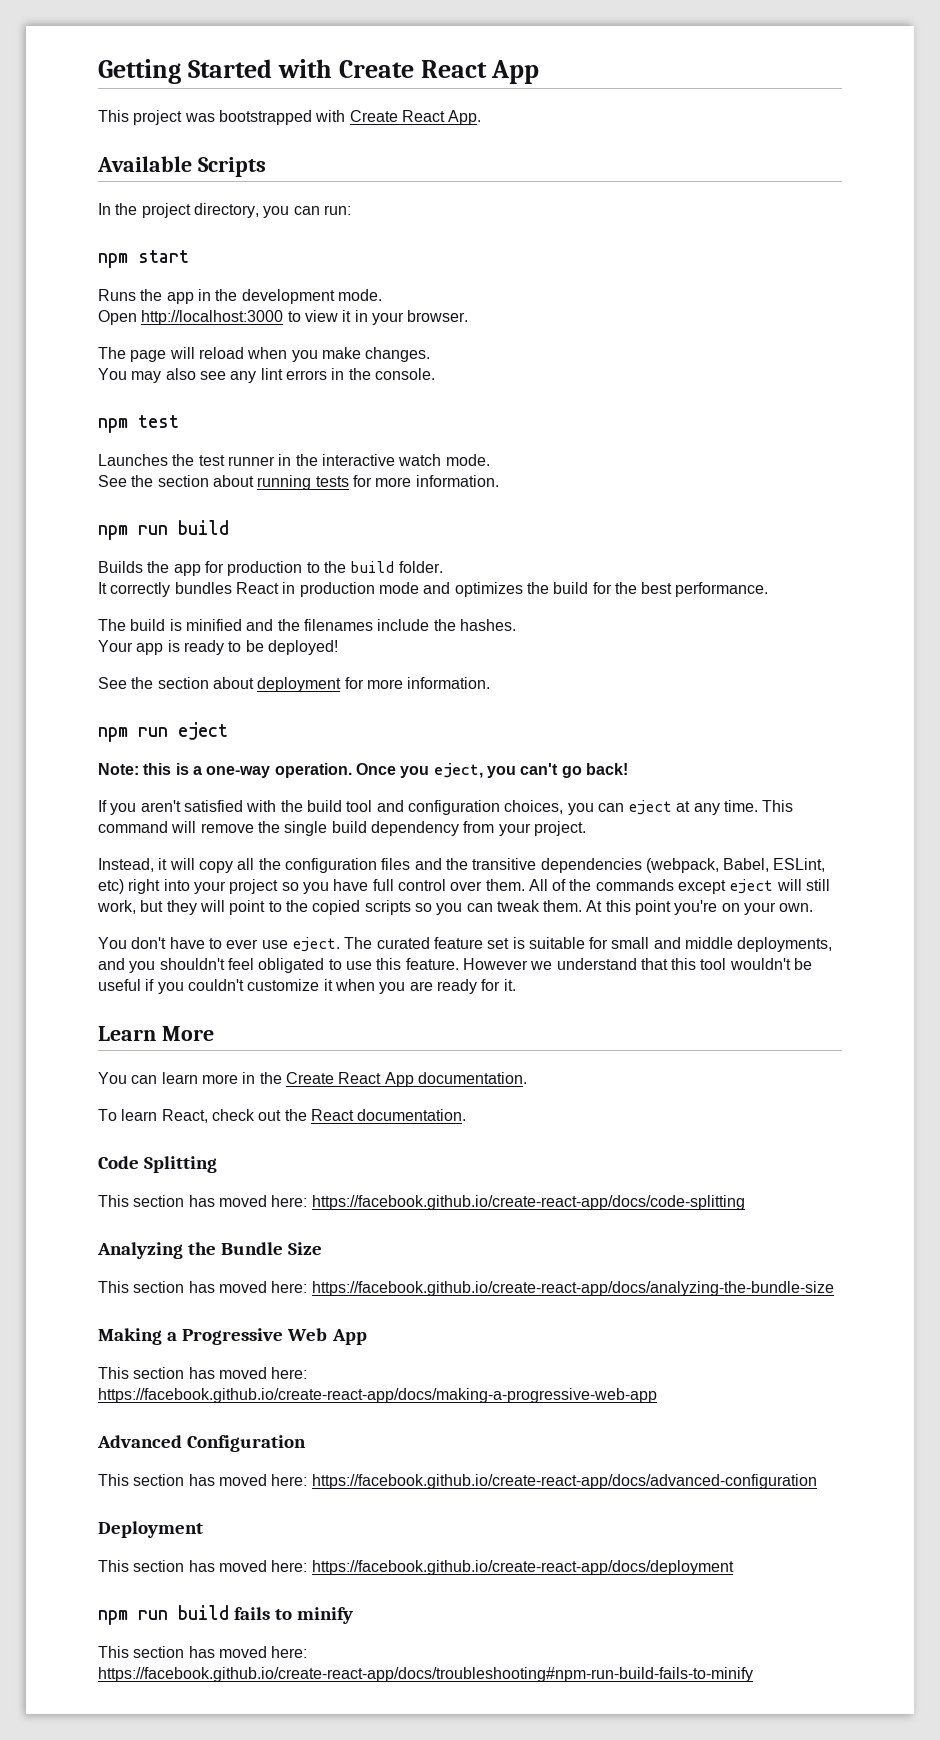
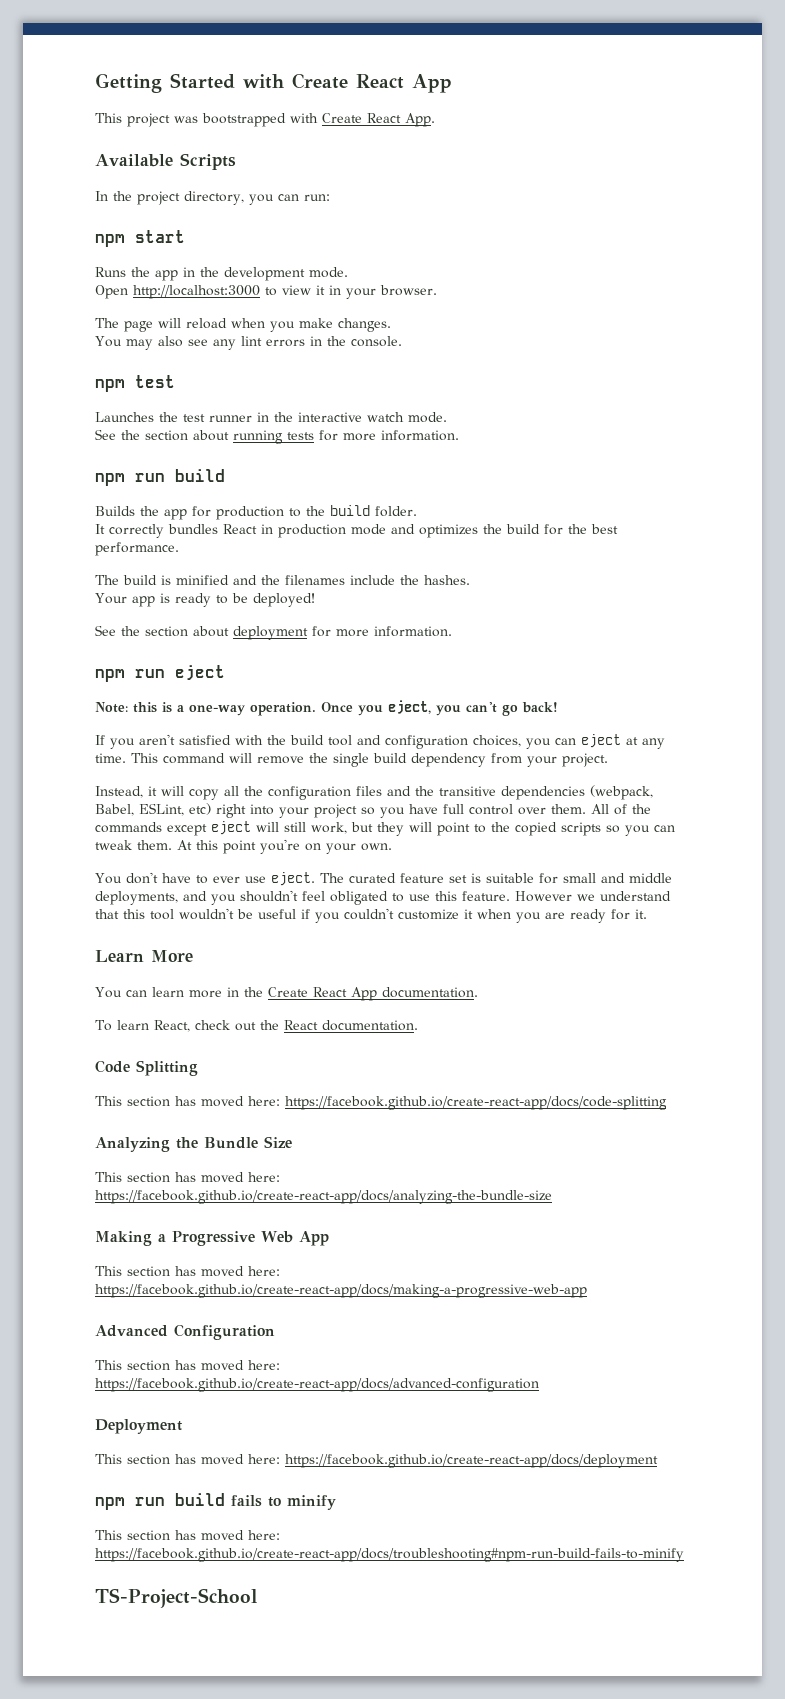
(753, 1674) none -> [95,1588,257,1608] // TS-Project-School

